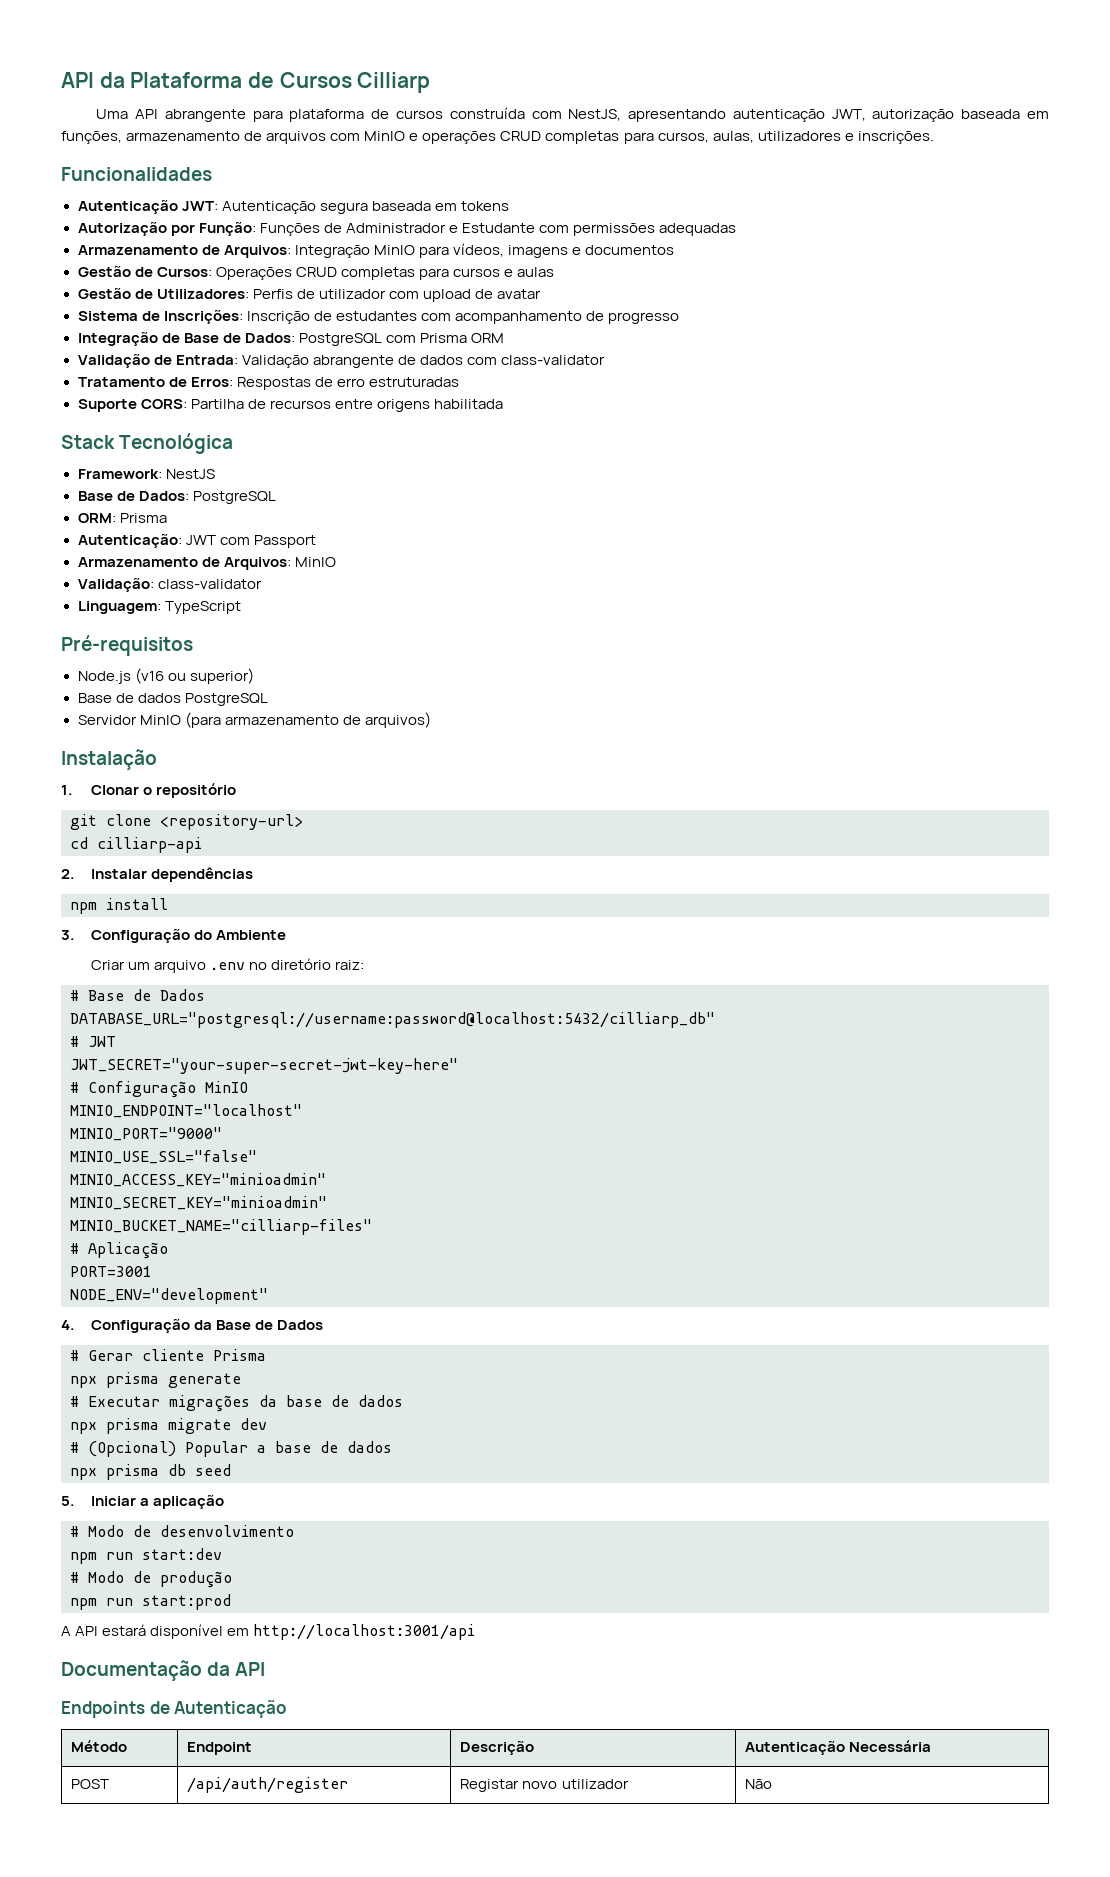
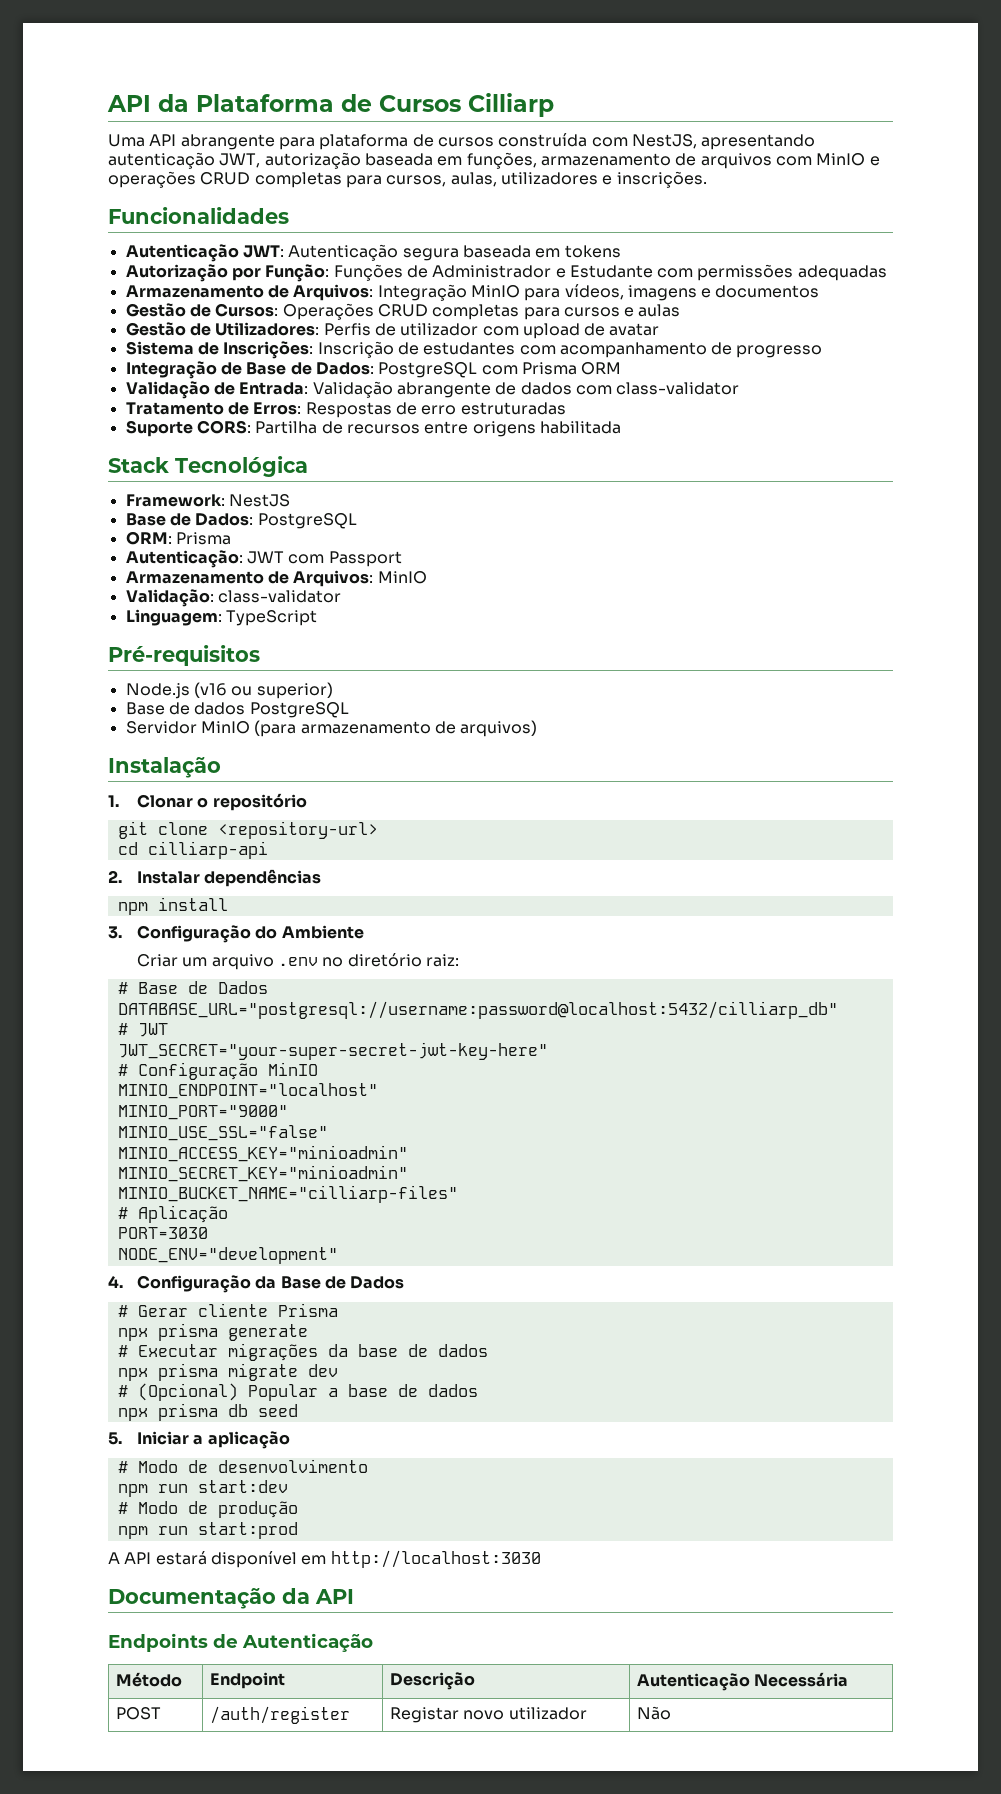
[70,1266,152,1277] PORT=3001 -> [117,1227,208,1239] PORT=3030
[253,1624,476,1640] http://localhost:3001/api -> [330,1550,541,1568] http://localhost:3030
[187,1777,349,1793] /api/auth/register -> [210,1706,351,1724] /auth/register

